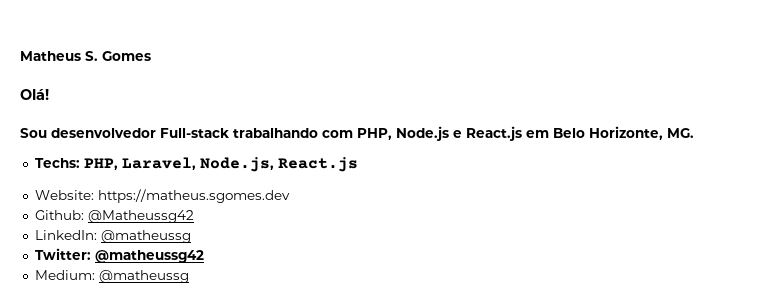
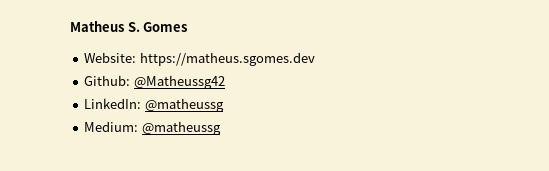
[20,89,49,100] [20,126,694,141] [34,157,358,172] // Olá! // Sou desenvolvedor Full-stack trabalhando com PHP, Node.js e React.js em Belo Horizonte, MG. // Techs: PHP, Laravel, Node.js, React.js -> (188, 27) none
[34,248,204,263] // Twitter: @matheussg42 -> (224, 105) none

